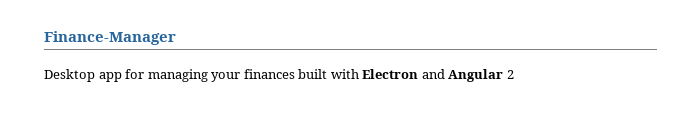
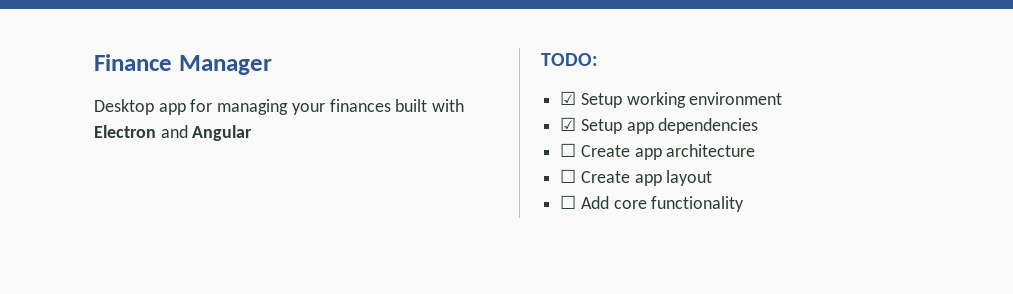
[44,31,176,45] Finance-Manager -> [94,54,272,75] Finance Manager
[506,70,514,79] 2 -> [541,53,598,66] [560,91,783,108] [560,117,759,134] [560,143,756,160] [560,169,713,186] [560,195,745,212] // TODO: // ☑ Setup working environment // ☑ Setup app dependencies // ☐ Create app architecture // ☐ Create app layout // ☐ Add core functionality

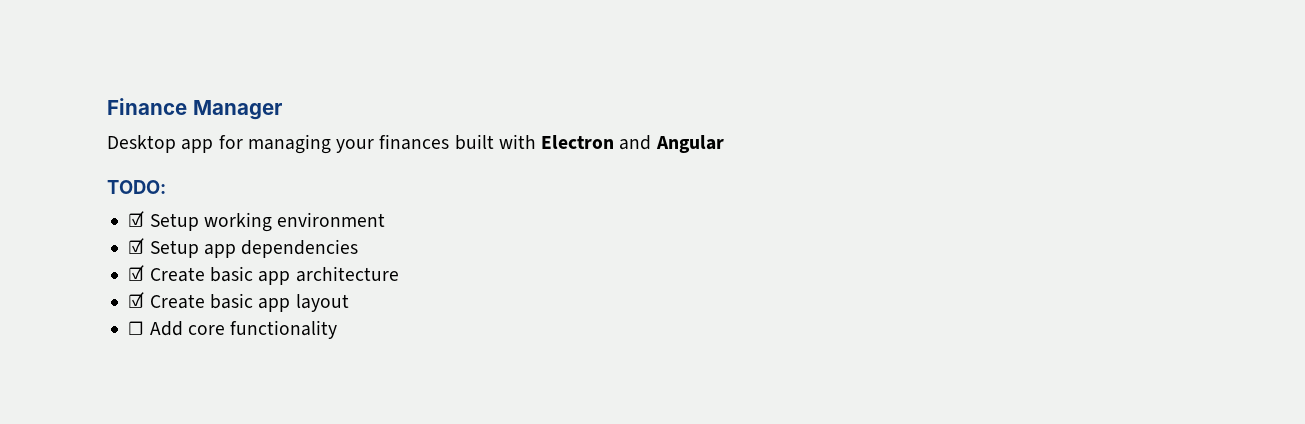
[560,143,630,157] ☐ Create -> [128,265,253,282] ☑ Create basic
[560,169,630,183] ☐ Create -> [128,292,253,309] ☑ Create basic

